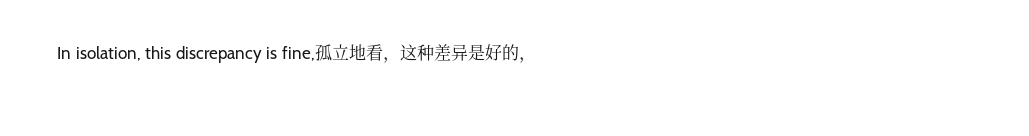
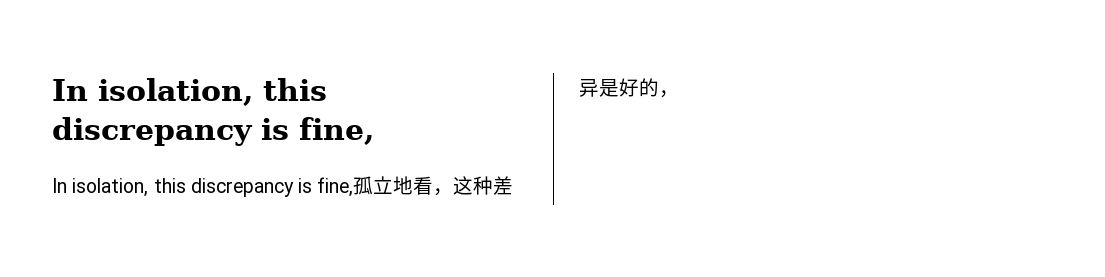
[57,46,315,63] In isolation, this discrepancy is fine, -> [52,78,327,106] [52,117,374,146] [52,177,354,197] In isolation, this discrepancy is fine, // In isolation, this discrepancy is fine,

